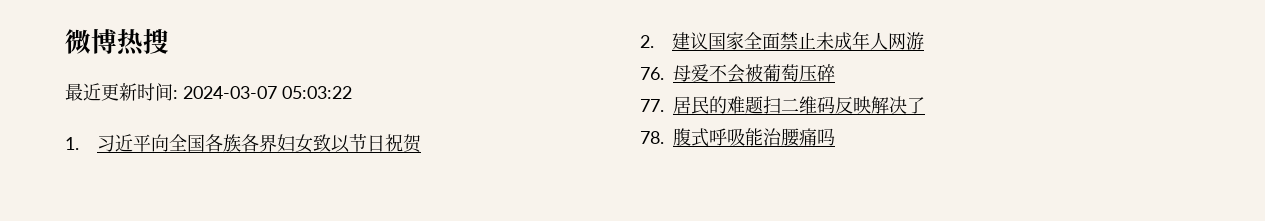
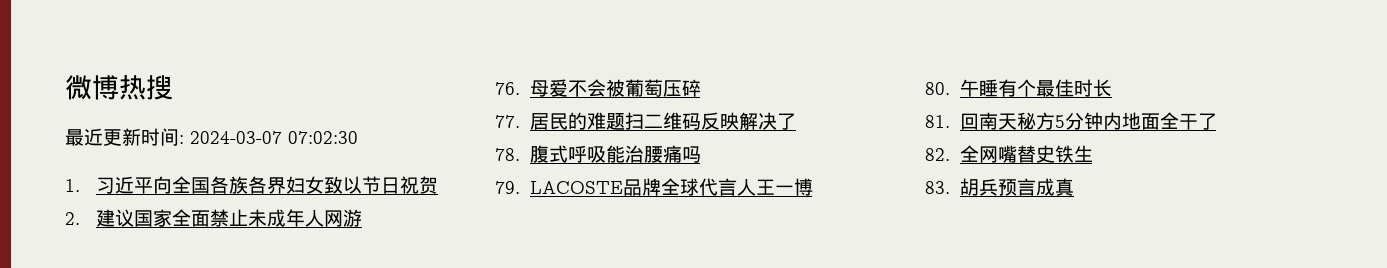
[282,86,352,99] 05:03:22 -> [288,131,358,144] 07:02:30
(835, 137) none -> [495,178,813,196] [925,79,1112,97] [925,112,1217,130] [925,145,1093,163] [925,178,1074,196] // 79. LACOSTE品牌全球代言人王一博 // 80.午睡有个最佳时长 // 81.回南天秘方5分钟内地面全干了 // 82.全网嘴替史铁生 // 83.胡兵预言成真

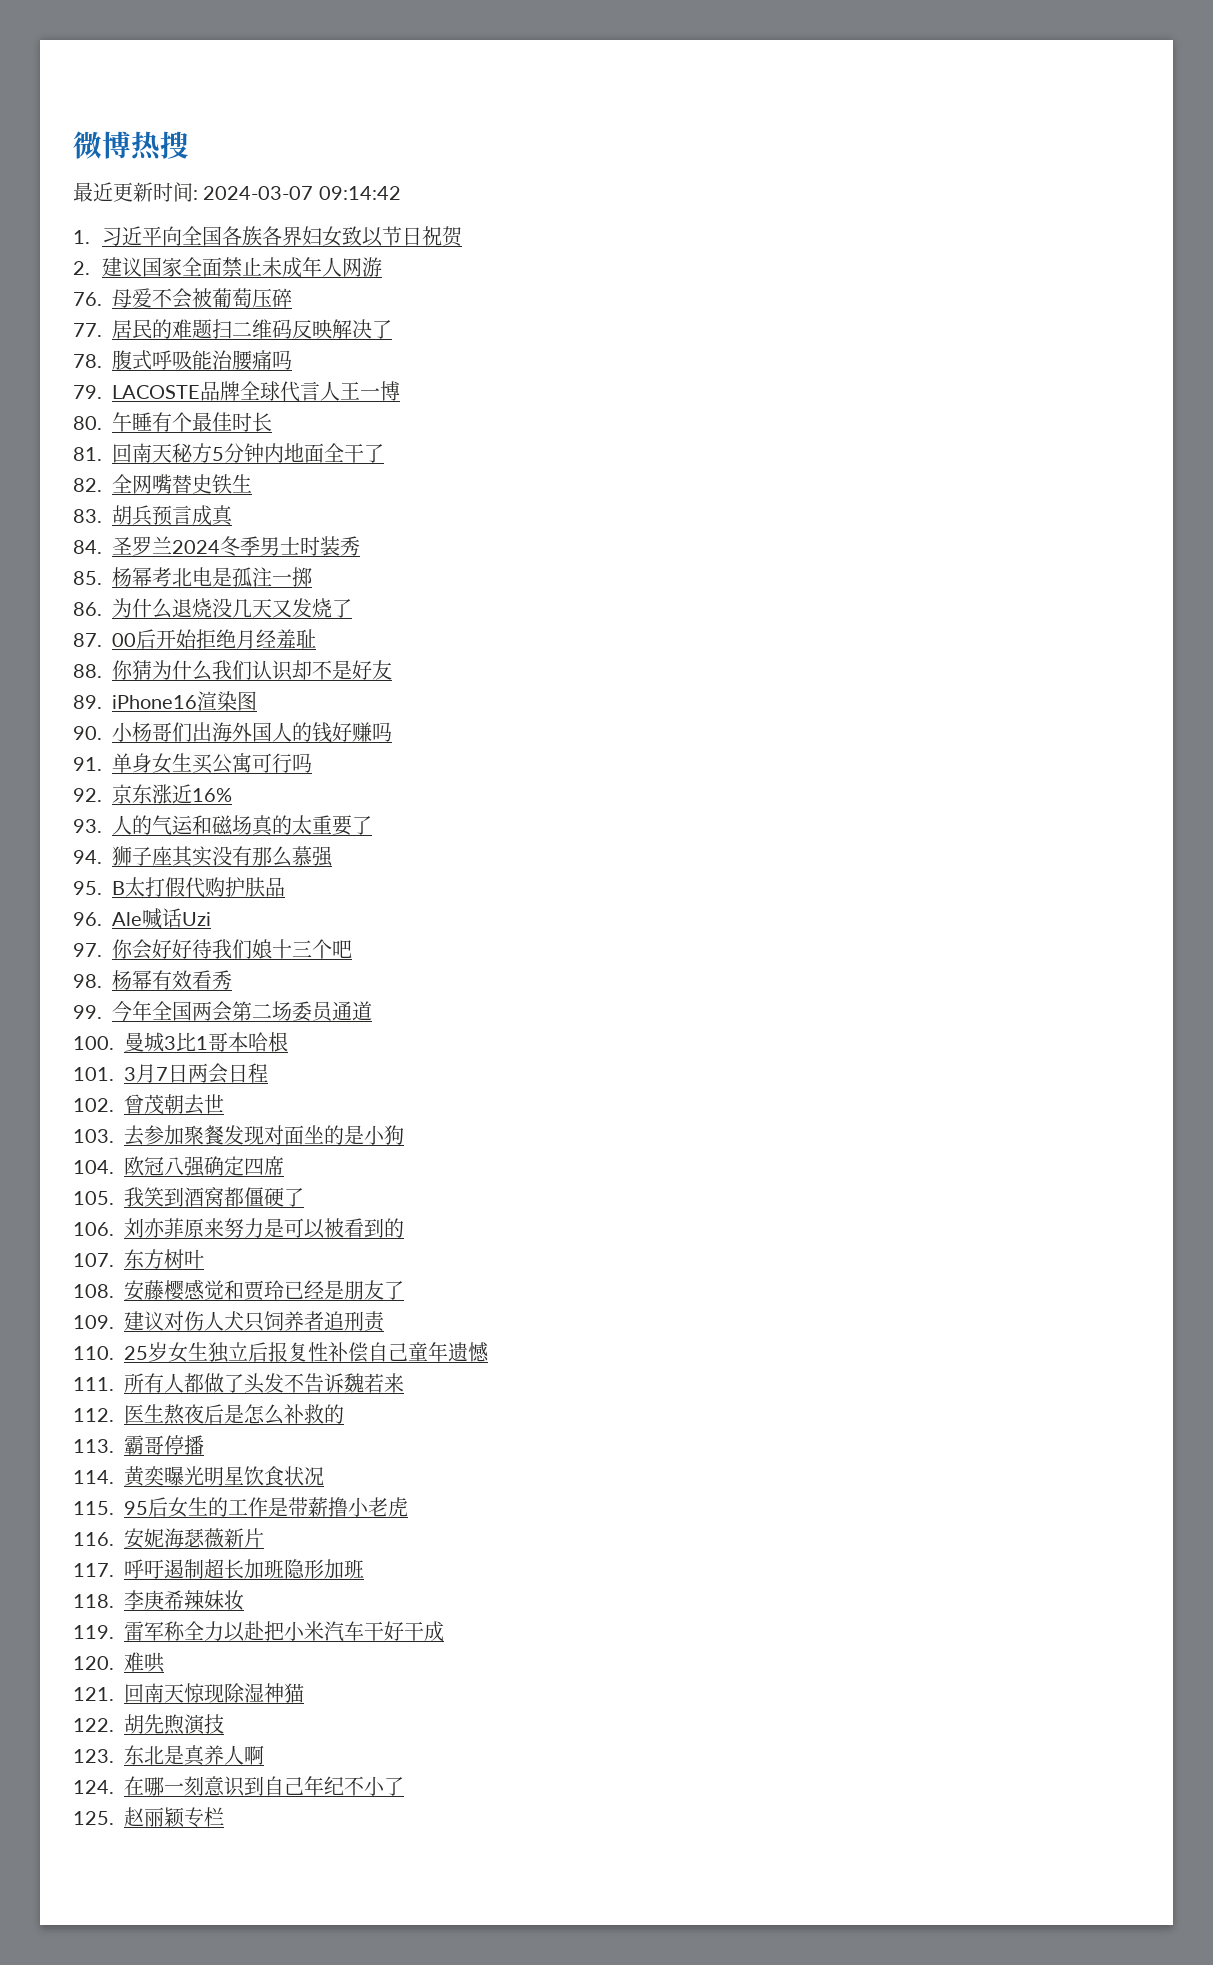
[288,131,358,144] 07:02:30 -> [318,186,401,200] 09:14:42
(1074, 187) none -> [73,536,360,557] [73,567,312,587] [73,598,352,619] [73,629,316,649] [73,660,392,681] [73,691,257,711] [73,722,392,743] [73,753,312,774] [73,784,232,804] [73,815,372,836] [73,846,333,867] [73,877,285,898] [73,908,211,929] [73,939,352,960] [73,970,232,990] [73,1001,372,1022] [73,1032,288,1052] [73,1063,268,1084] [73,1094,224,1115] [73,1125,404,1146] [73,1156,284,1177] [73,1187,304,1207] [73,1218,404,1239] [73,1249,204,1269] [73,1279,404,1301] [73,1311,385,1332] [73,1342,489,1363] [73,1373,404,1394] [73,1404,344,1425] [73,1435,204,1455] [73,1466,324,1487] [73,1497,408,1518] [73,1528,264,1549] [73,1559,364,1579] [73,1590,244,1611] [73,1621,444,1642] [73,1652,165,1673] [73,1683,304,1703] [73,1714,224,1735] [73,1745,264,1766] [73,1776,404,1797] [73,1807,224,1828] // 84.圣罗兰2024冬季男士时装秀 // 85.杨幂考北电是孤注一掷 // 86.为什么退烧没几天又发烧了 // 87. 00后开始拒绝月经羞耻 // 88.你猜为什么我们认识却不是好友 // 89. iPhone16渲染图 // 90.小杨哥们出海外国人的钱好赚吗 // 91.单身女生买公寓可行吗 // 92.京东涨近16% // 93.人的气运和磁场真的太重要了 // 94.狮子座其实没有那么慕强 // 95. B太打假代购护肤品 // 96. Ale喊话Uzi // 97.你会好好待我们娘十三个吧 // 98.杨幂有效看秀 // 99.今年全国两会第二场委员通道 // 100.曼城3比1哥本哈根 // 101. 3月7日两会日程 // 102.曾茂朝去世 // 103.去参加聚餐发现对面坐的是小狗 // 104.欧冠八强确定四席 // 105.我笑到酒窝都僵硬了 // 106.刘亦菲原来努力是可以被看到的 // 107.东方树叶 // 108.安藤樱感觉和贾玲已经是朋友了 // 109.建议对伤人犬只饲养者追刑责 // 110. 25岁女生独立后报复性补偿自己童年遗憾 // 111.所有人都做了头发不告诉魏若来 // 112.医生熬夜后是怎么补救的 // 113.霸哥停播 // 114.黄奕曝光明星饮食状况 // 115. 95后女生的工作是带薪撸小老虎 // 116.安妮海瑟薇新片 // 117.呼吁遏制超长加班隐形加班 // 118.李庚希辣妹妆 // 119.雷军称全力以赴把小米汽车干好干成 // 120.难哄 // 121.回南天惊现除湿神猫 // 122.胡先煦演技 // 123.东北是真养人啊 // 124.在哪一刻意识到自己年纪不小了 // 125.赵丽颖专栏

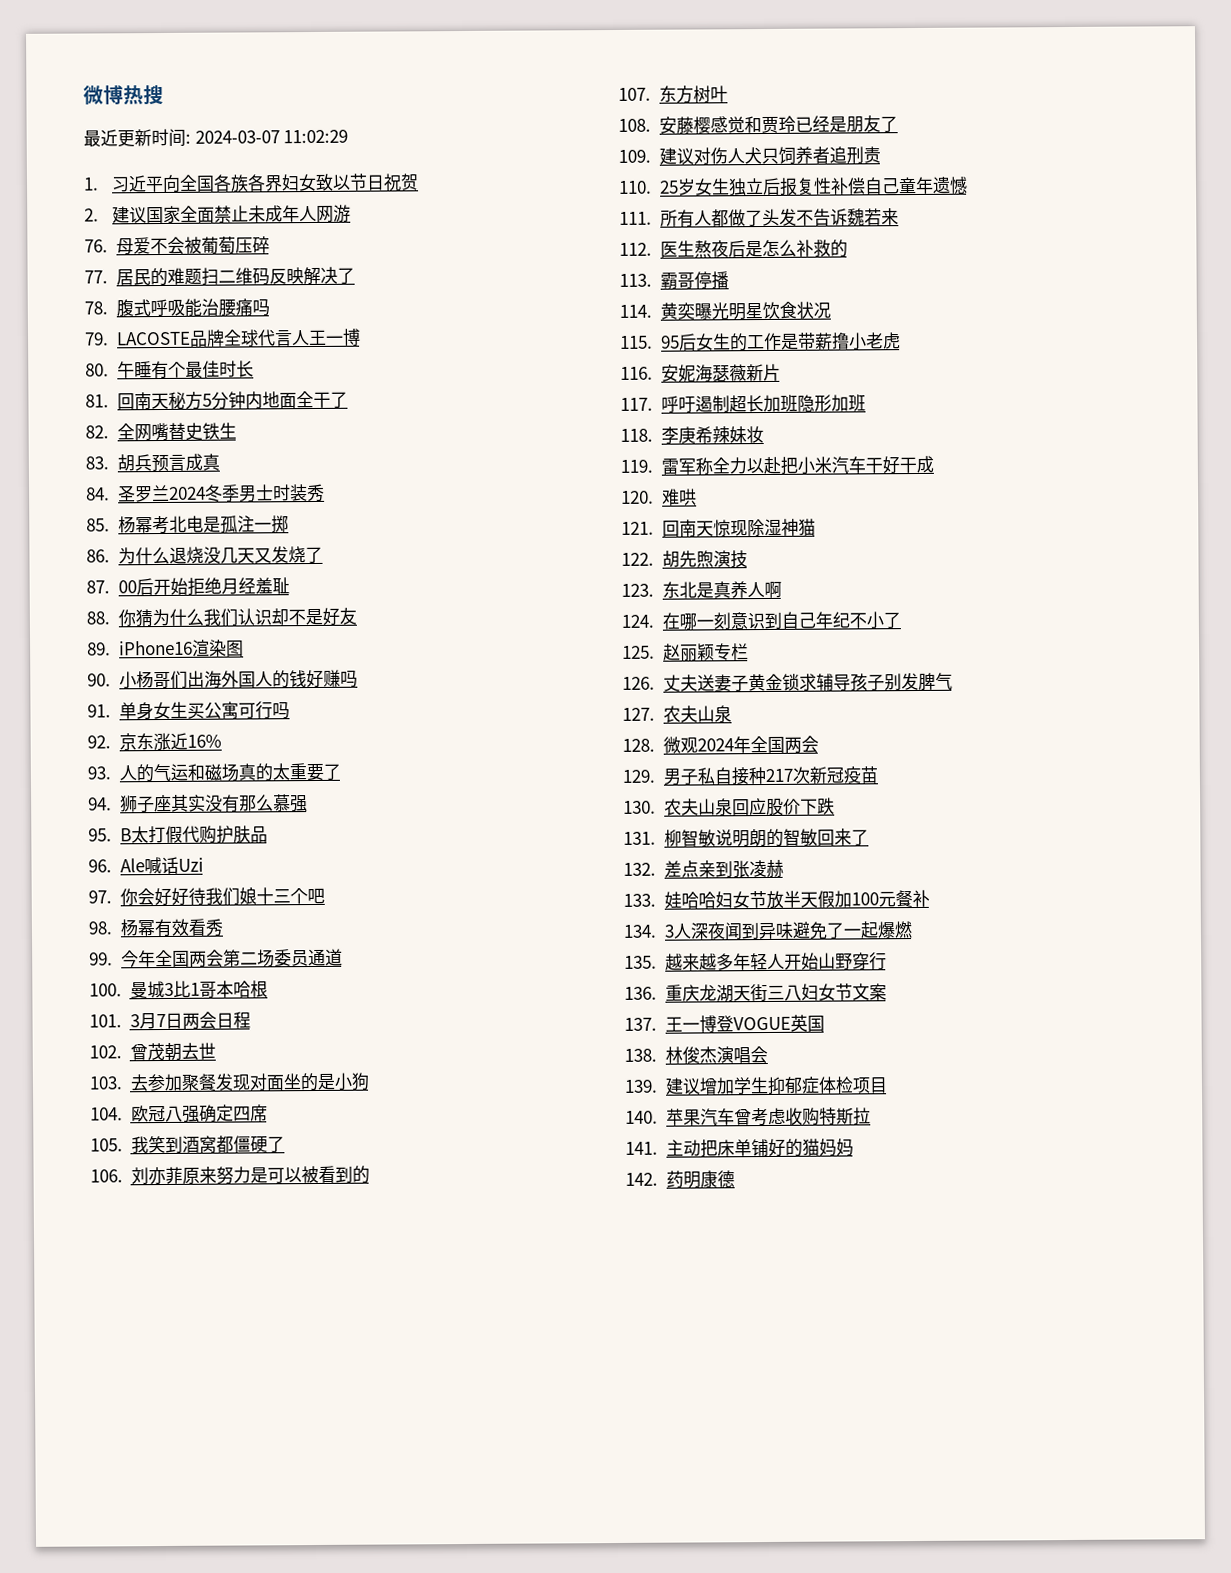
[318,186,401,200] 09:14:42 -> [283,129,349,144] 11:02:29
(224, 1817) none -> [622,672,953,693] [622,705,732,723] [622,735,819,754] [622,766,878,786] [623,797,835,817] [623,828,869,848] [623,859,784,879] [623,889,930,910] [623,921,913,941] [624,952,887,971] [624,983,887,1003] [624,1014,825,1033] [624,1045,768,1064] [624,1076,888,1096] [625,1107,871,1127] [625,1138,854,1158] [625,1170,735,1189] // 126.丈夫送妻子黄金锁求辅导孩子别发脾气 // 127.农夫山泉 // 128.微观2024年全国两会 // 129.男子私自接种217次新冠疫苗 // 130.农夫山泉回应股价下跌 // 131.柳智敏说明朗的智敏回来了 // 132.差点亲到张凌赫 // 133.娃哈哈妇女节放半天假加100元餐补 // 134. 3人深夜闻到异味避免了一起爆燃 // 135.越来越多年轻人开始山野穿行 // 136.重庆龙湖天街三八妇女节文案 // 137.王一博登VOGUE英国 // 138.林俊杰演唱会 // 139.建议增加学生抑郁症体检项目 // 140.苹果汽车曾考虑收购特斯拉 // 141.主动把床单铺好的猫妈妈 // 142.药明康德

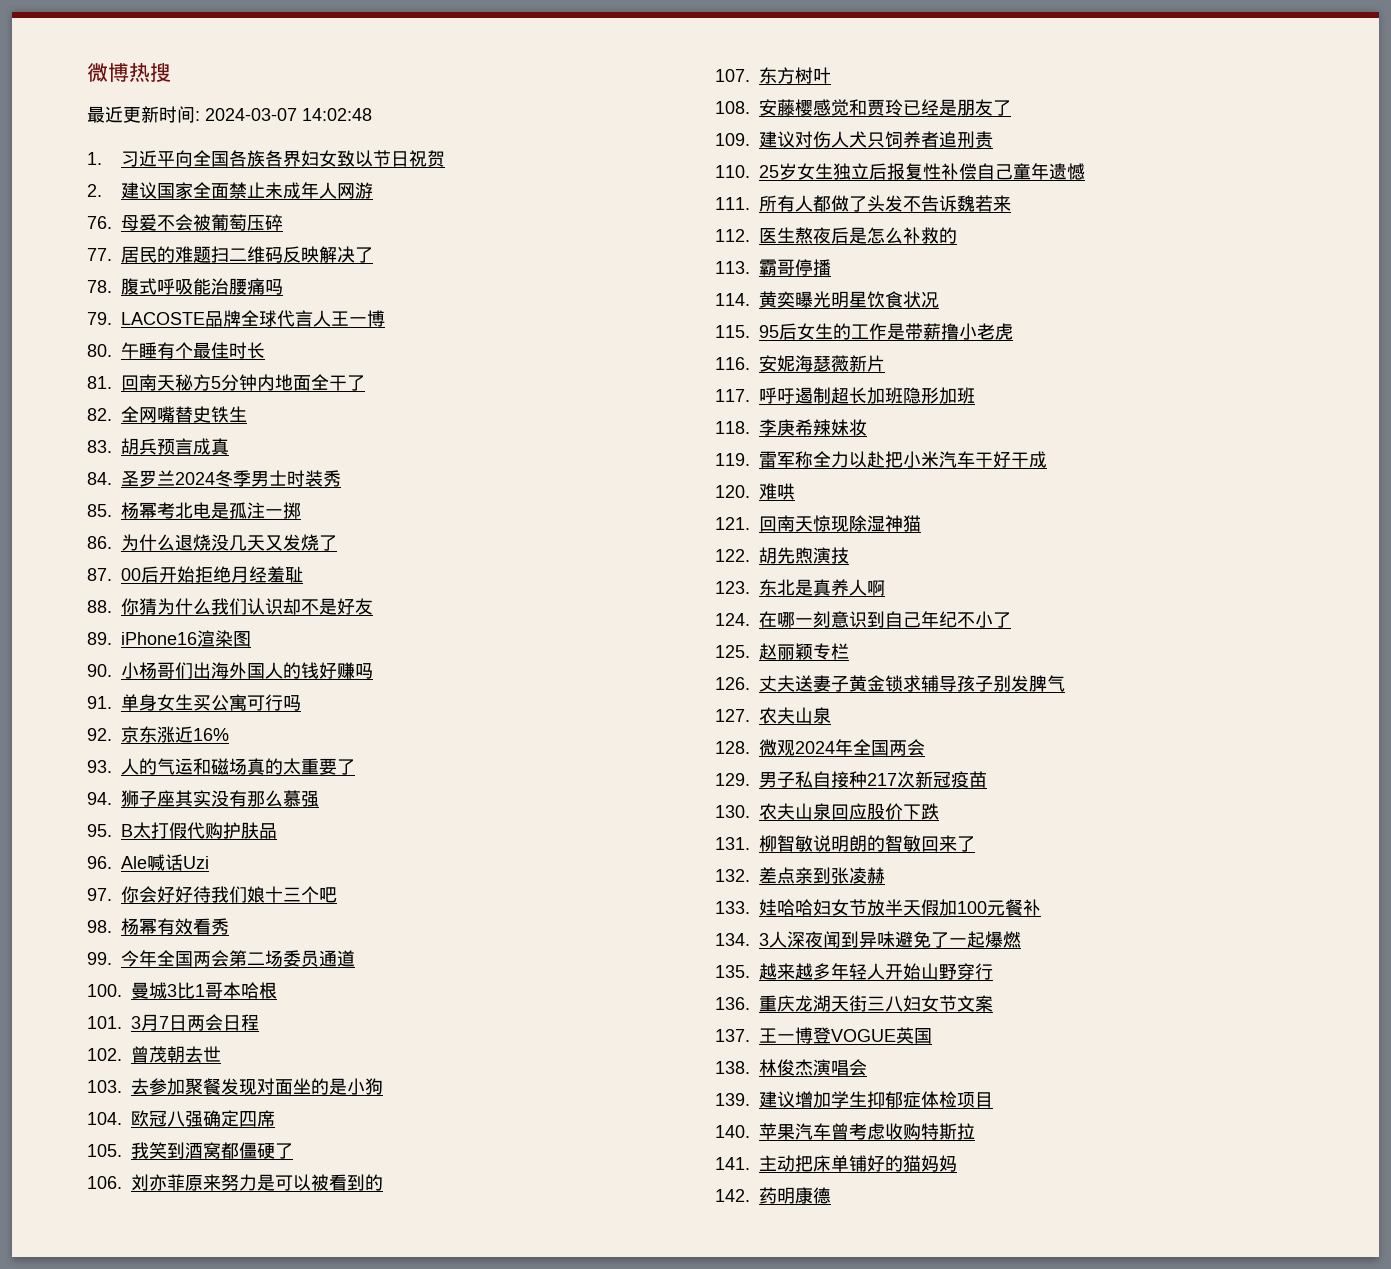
[283,129,349,144] 11:02:29 -> [302,108,372,121] 14:02:48

